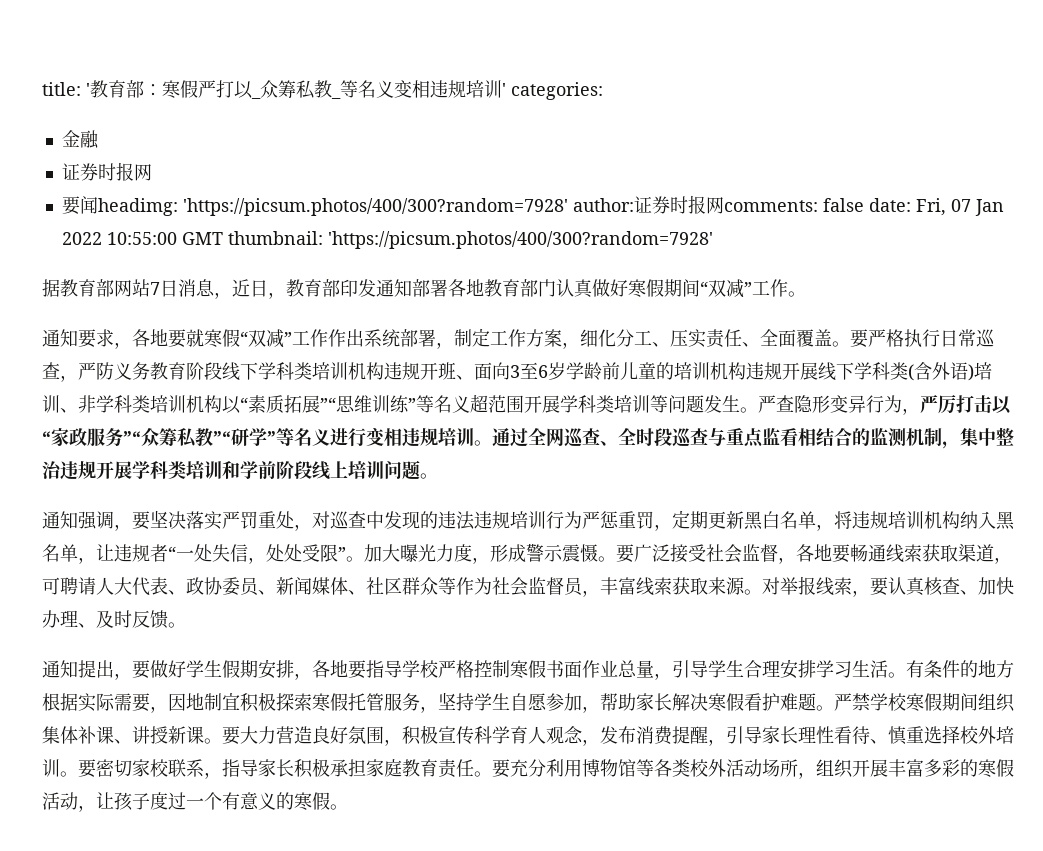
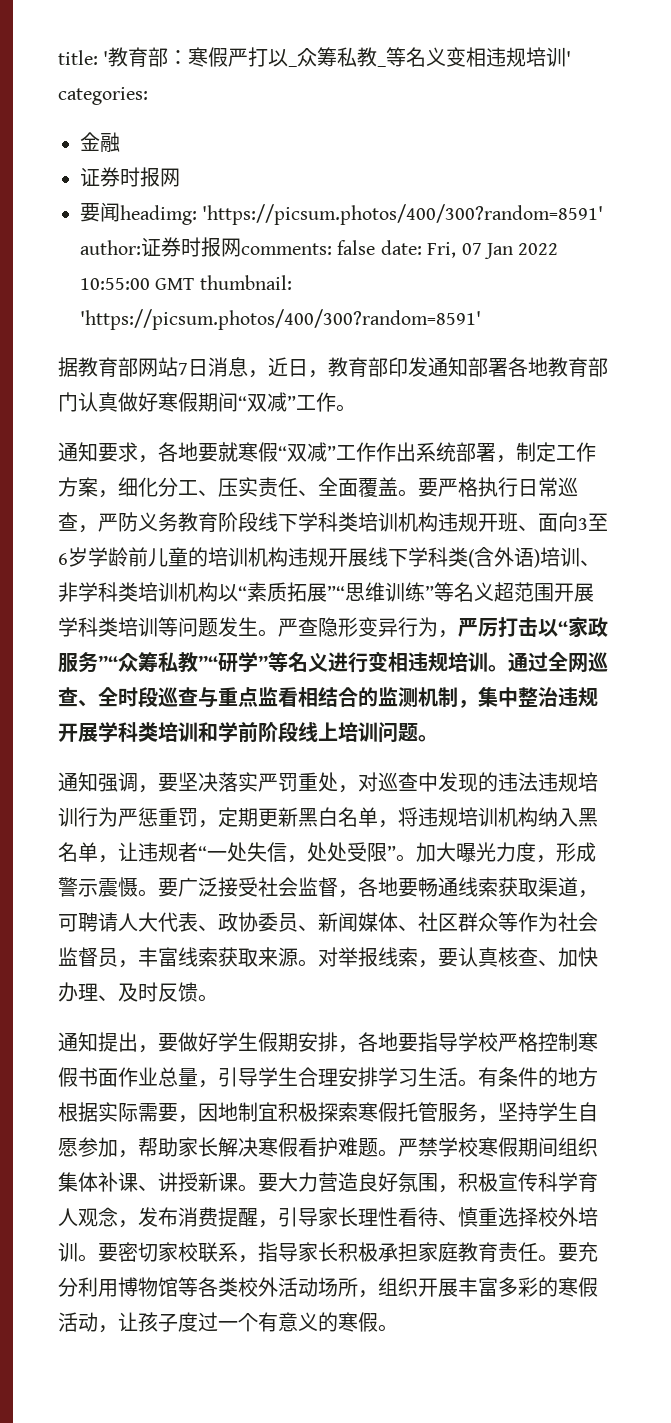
[182,198,568,216] 'https://picsum.photos/400/300?random=7928' -> [202,204,604,225] 'https://picsum.photos/400/300?random=8591'
[327,231,713,249] 'https://picsum.photos/400/300?random=7928' -> [80,309,481,330] 'https://picsum.photos/400/300?random=8591'

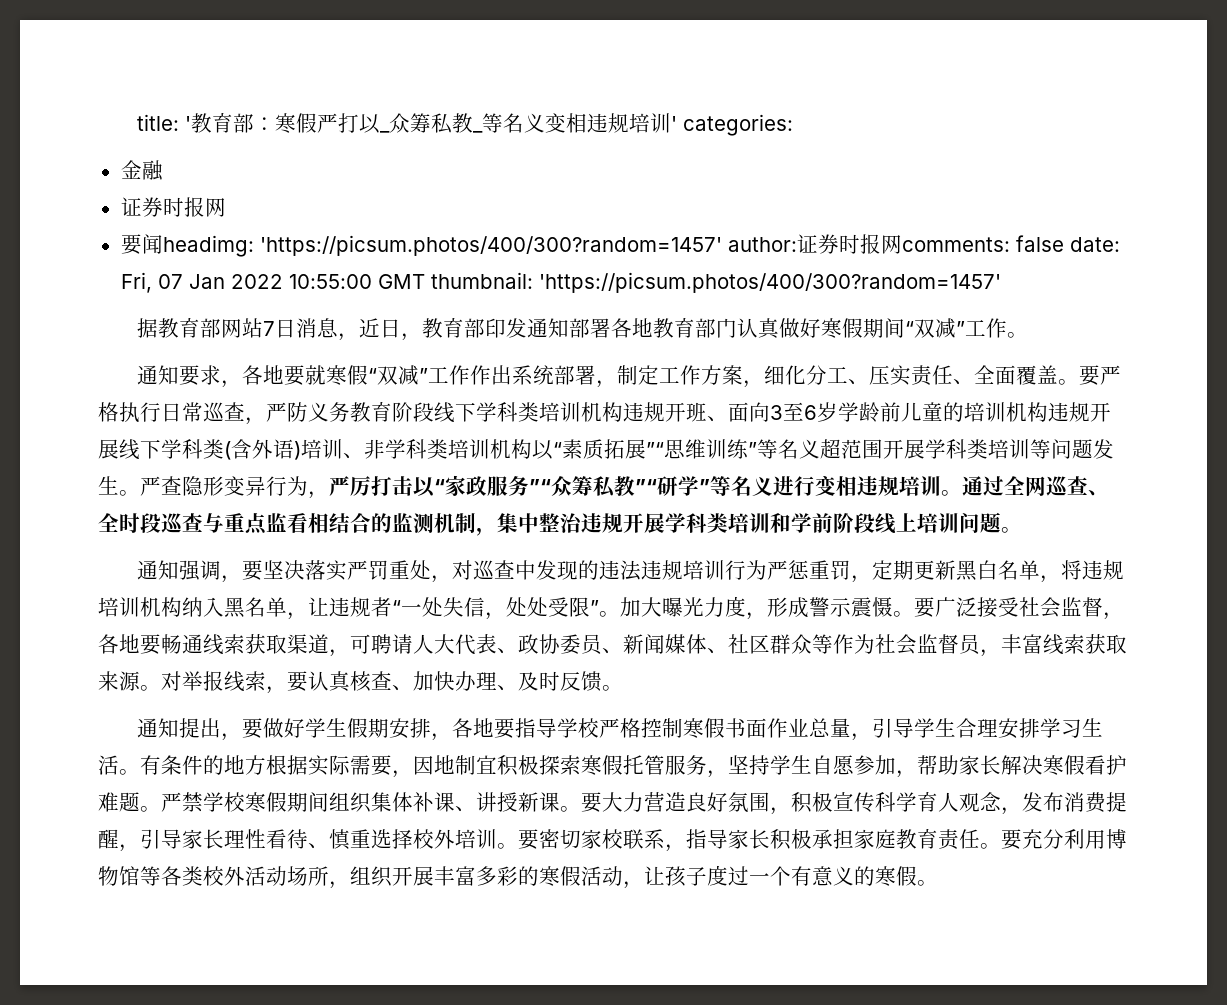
[202,204,604,225] 'https://picsum.photos/400/300?random=8591' -> [259,235,722,256] 'https://picsum.photos/400/300?random=1457'
[80,309,481,330] 'https://picsum.photos/400/300?random=8591' -> [538,272,1001,293] 'https://picsum.photos/400/300?random=1457'

